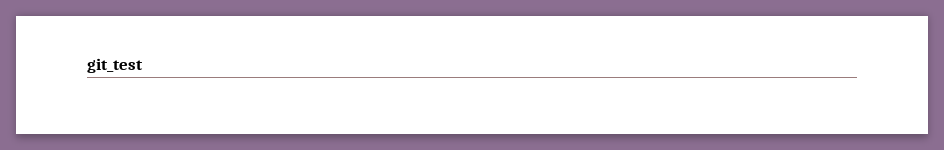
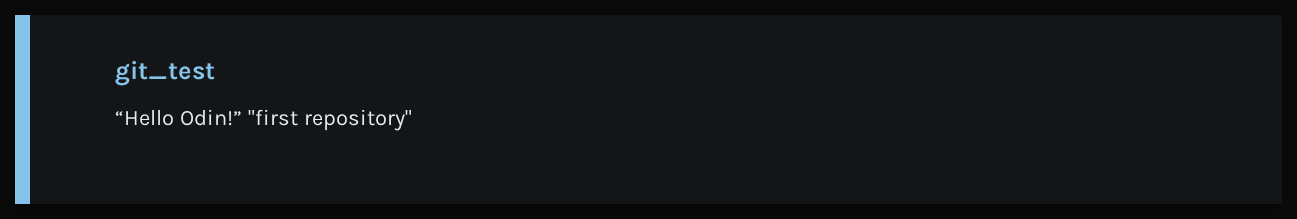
(143, 65) none -> [115,109,412,131] // “Hello Odin!” "first repository"

